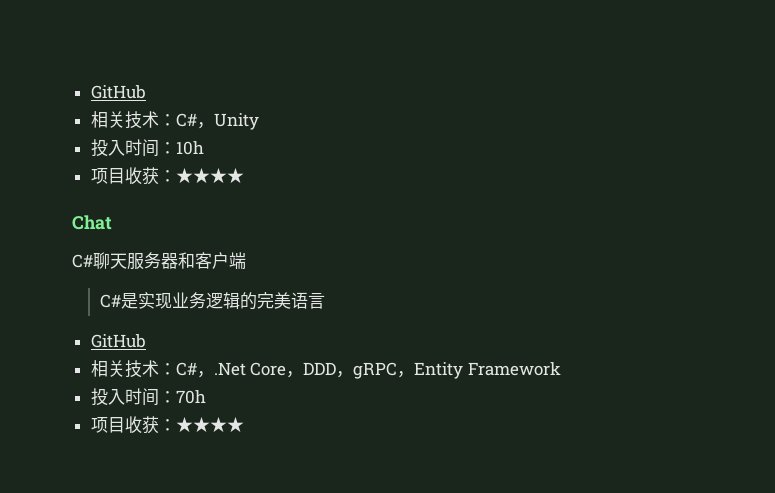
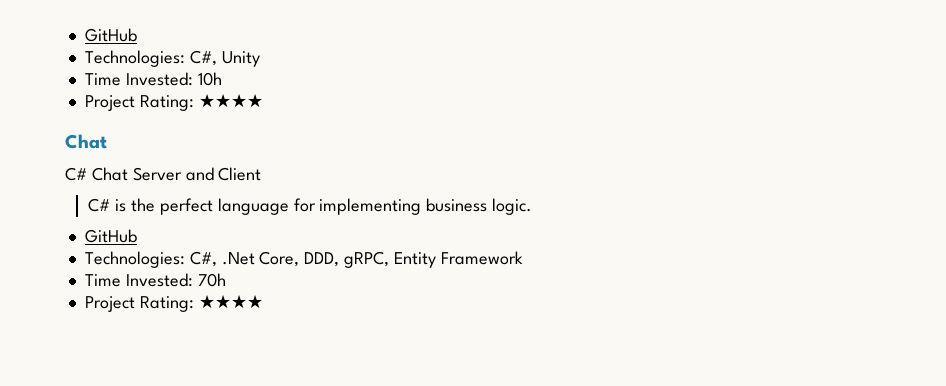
[90,85,146,99] [90,111,214,129] GitHub // 相关技术：C#， -> [84,28,137,42] [84,50,217,67] GitHub // Technologies: C#,
[90,139,176,157] 投入时间： -> [84,72,193,86] Time Invested:
[90,167,176,185] 项目收获： -> [84,95,194,111] Project Rating:
[93,252,246,270] [99,292,325,310] [90,334,146,348] [90,360,415,379] 聊天服务器和客户端 // C#是实现业务逻辑的完美语言 // GitHub // 相关技术：C#，.Net Core，DDD，gRPC， -> [91,167,262,181] [88,198,533,215] [84,229,137,243] [84,251,390,268] Chat Server and Client // C# is the perfect language for implementing business logic. // GitHub // Technologies: C#, .Net Core, DDD, gRPC,
[90,388,176,406] 投入时间： -> [84,273,193,287] Time Invested:
[90,416,176,434] 项目收获： -> [84,296,194,312] Project Rating:

